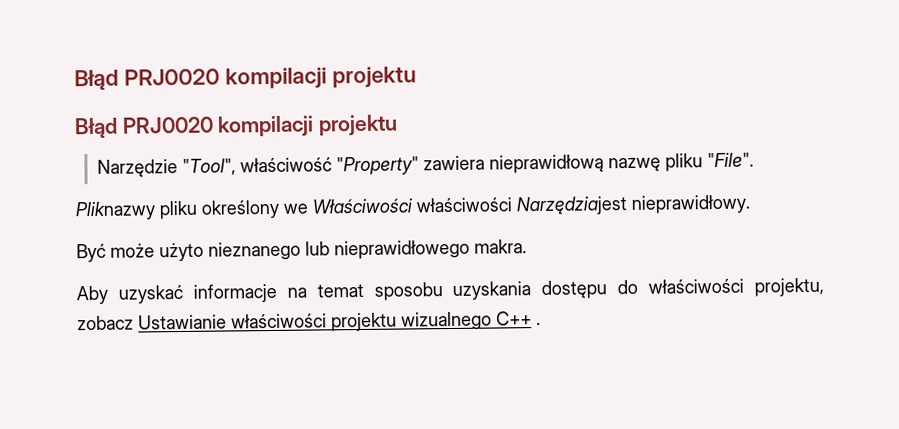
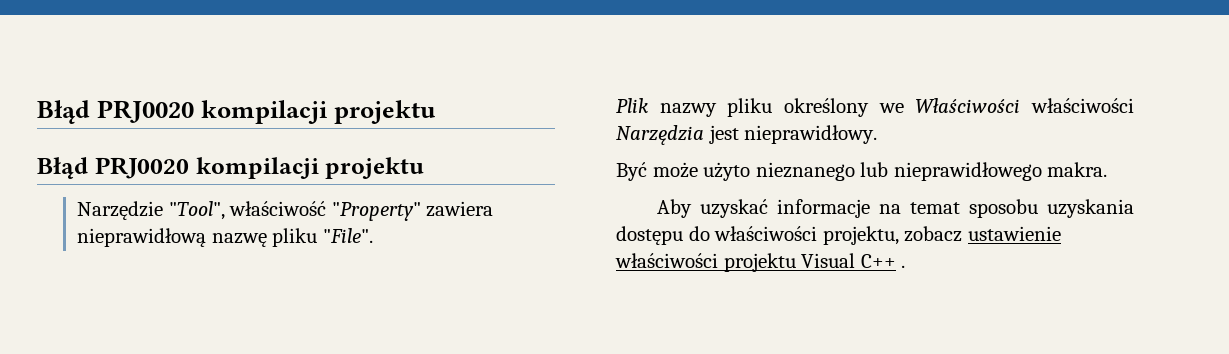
[75,201,156,221] Pliknazwy -> [616,98,717,117] Plik nazwy
[516,196,628,216] Narzędziajest -> [616,125,739,145] Narzędzia jest
[138,314,227,330] Ustawianie -> [967,226,1061,241] ustawienie
[401,311,492,331] wizualnego -> [801,253,856,268] Visual

